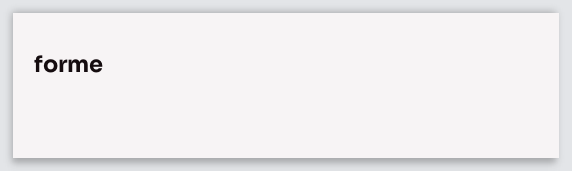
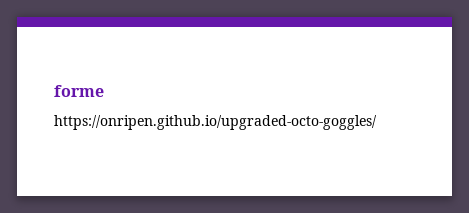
(103, 64) none -> [54,115,377,130] // https://onripen.github.io/upgraded-octo-goggles/

